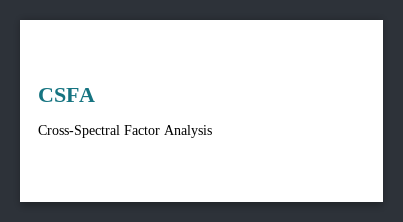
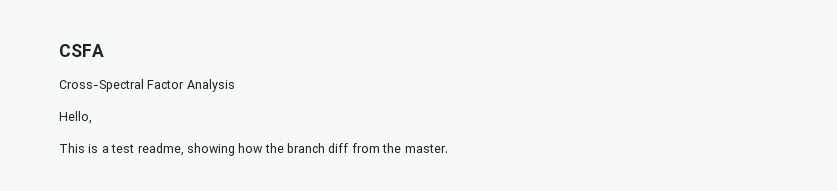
(212, 131) none -> [59,111,92,124] [59,143,448,156] // Hello, // This is a test readme, showing how the branch diff from the master.

